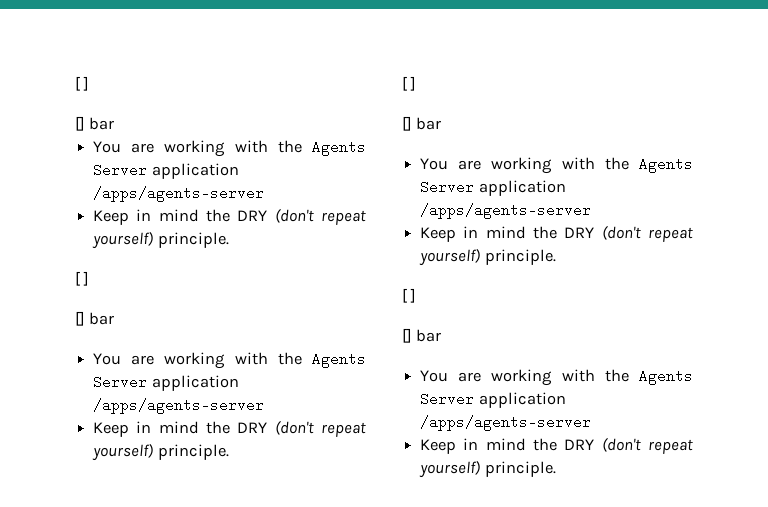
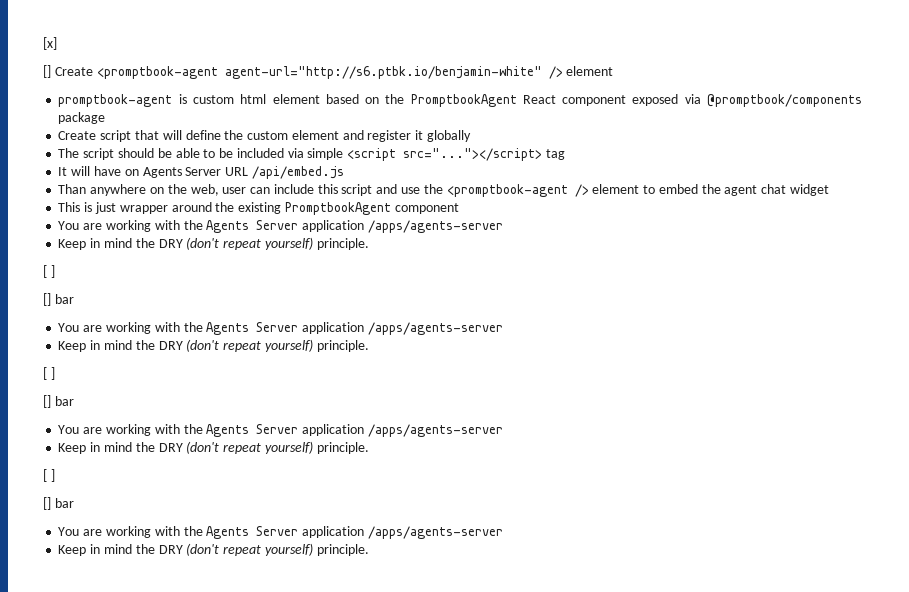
[75,76,90,91] [75,116,115,131] [ ] // [] bar -> [43,37,57,50] [43,65,614,79] [58,94,862,107] [58,112,106,124] [58,130,471,142] [58,148,565,161] [58,166,344,179] [58,184,829,197] [58,202,459,215] [x] // [] Create <promptbook-agent agent-url="http://s6.ptbk.io/benjamin-white" /> element // promptbook-agent is custom html element based on the PromptbookAgent React component exposed via @promptbook/components package // Create script that will define the custom element and register it globally // The script should be able to be included via simple <script src="..."></script> tag // It will have on Agents Server URL /api/embed.js // Than anywhere on the web, user can include this script and use the <promptbook-agent /> element to embed the agent chat widget // This is just wrapper around the existing PromptbookAgent component

